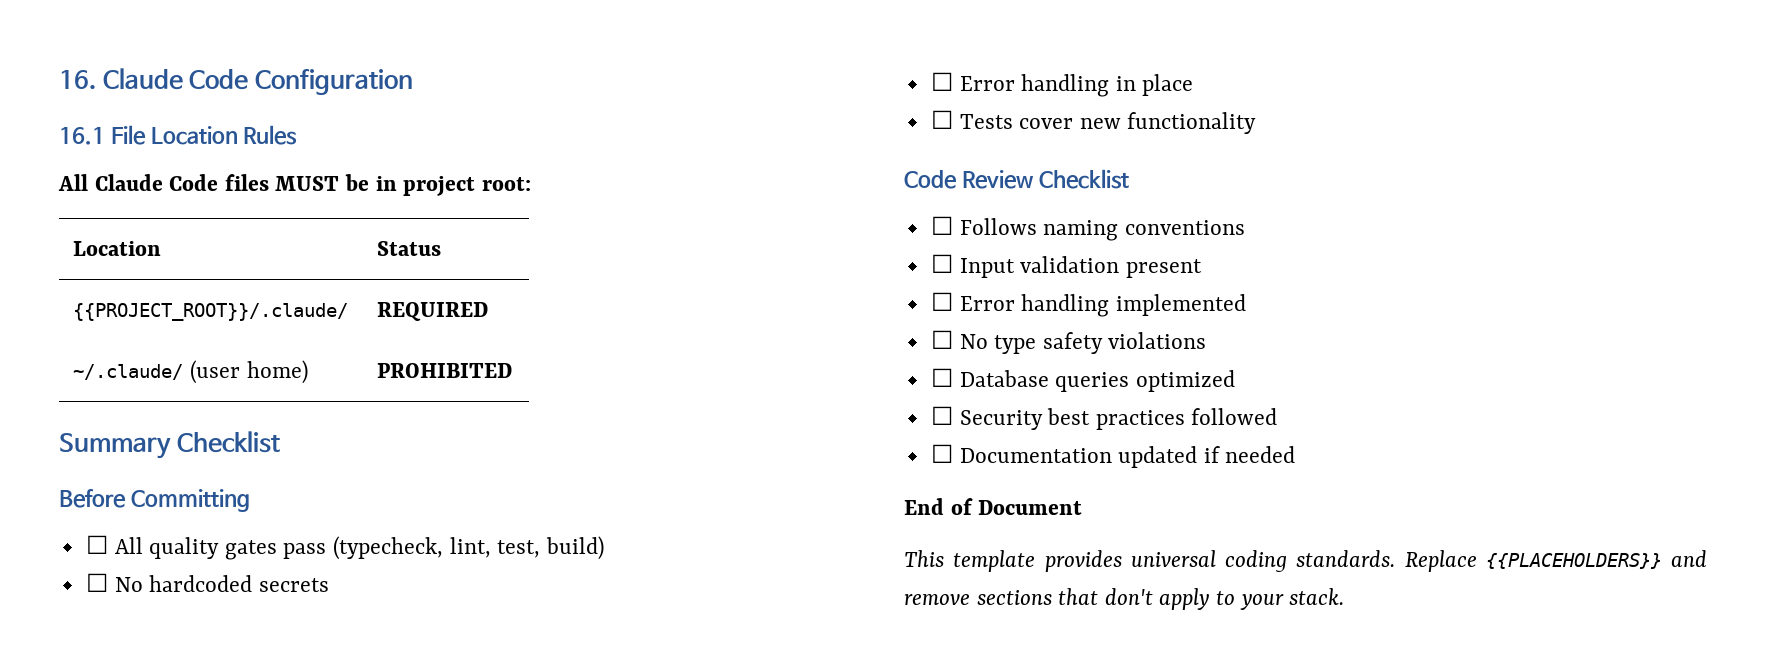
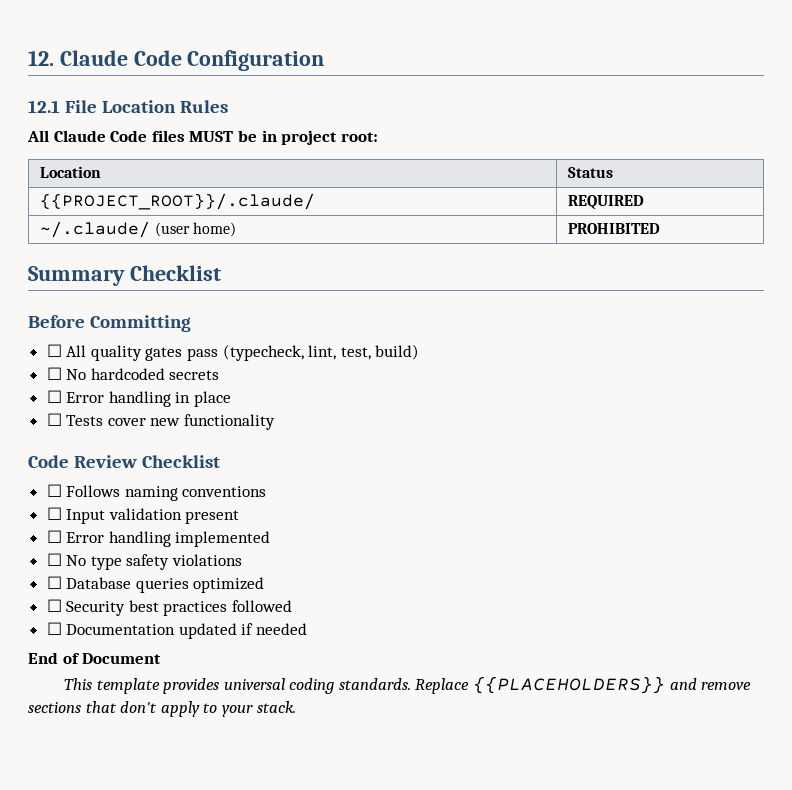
[59,70,96,90] 16. -> [28,50,54,66] 12.
[59,127,105,145] 16.1 -> [28,100,60,113] 12.1

